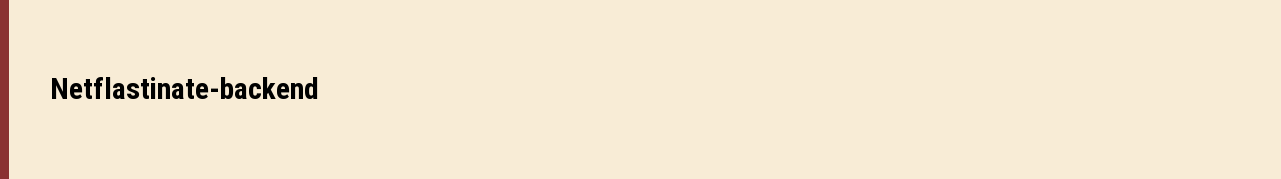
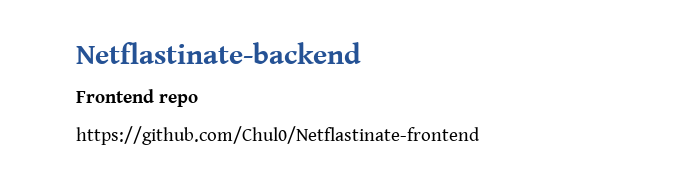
(319, 88) none -> [76,89,198,107] [76,126,480,145] // Frontend repo // https://github.com/Chul0/Netflastinate-frontend

